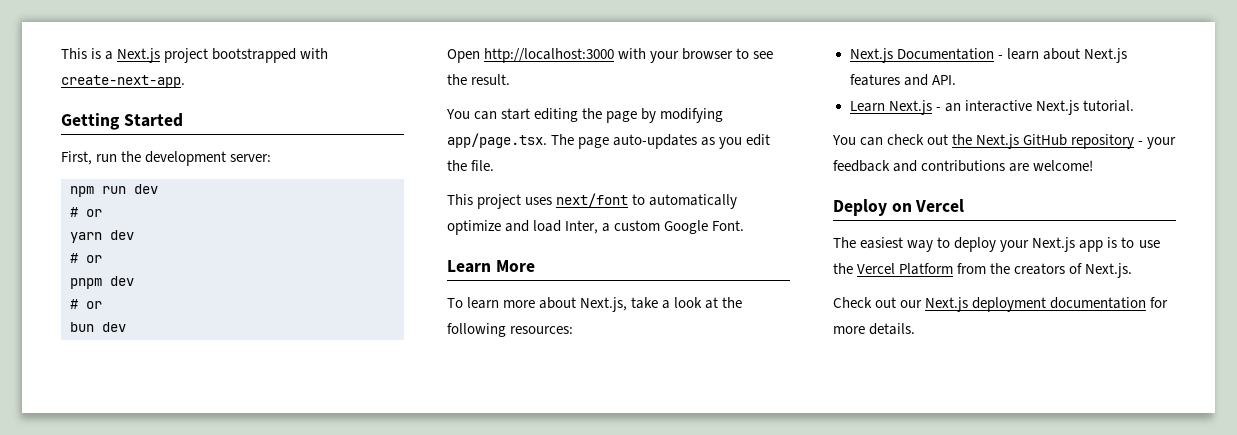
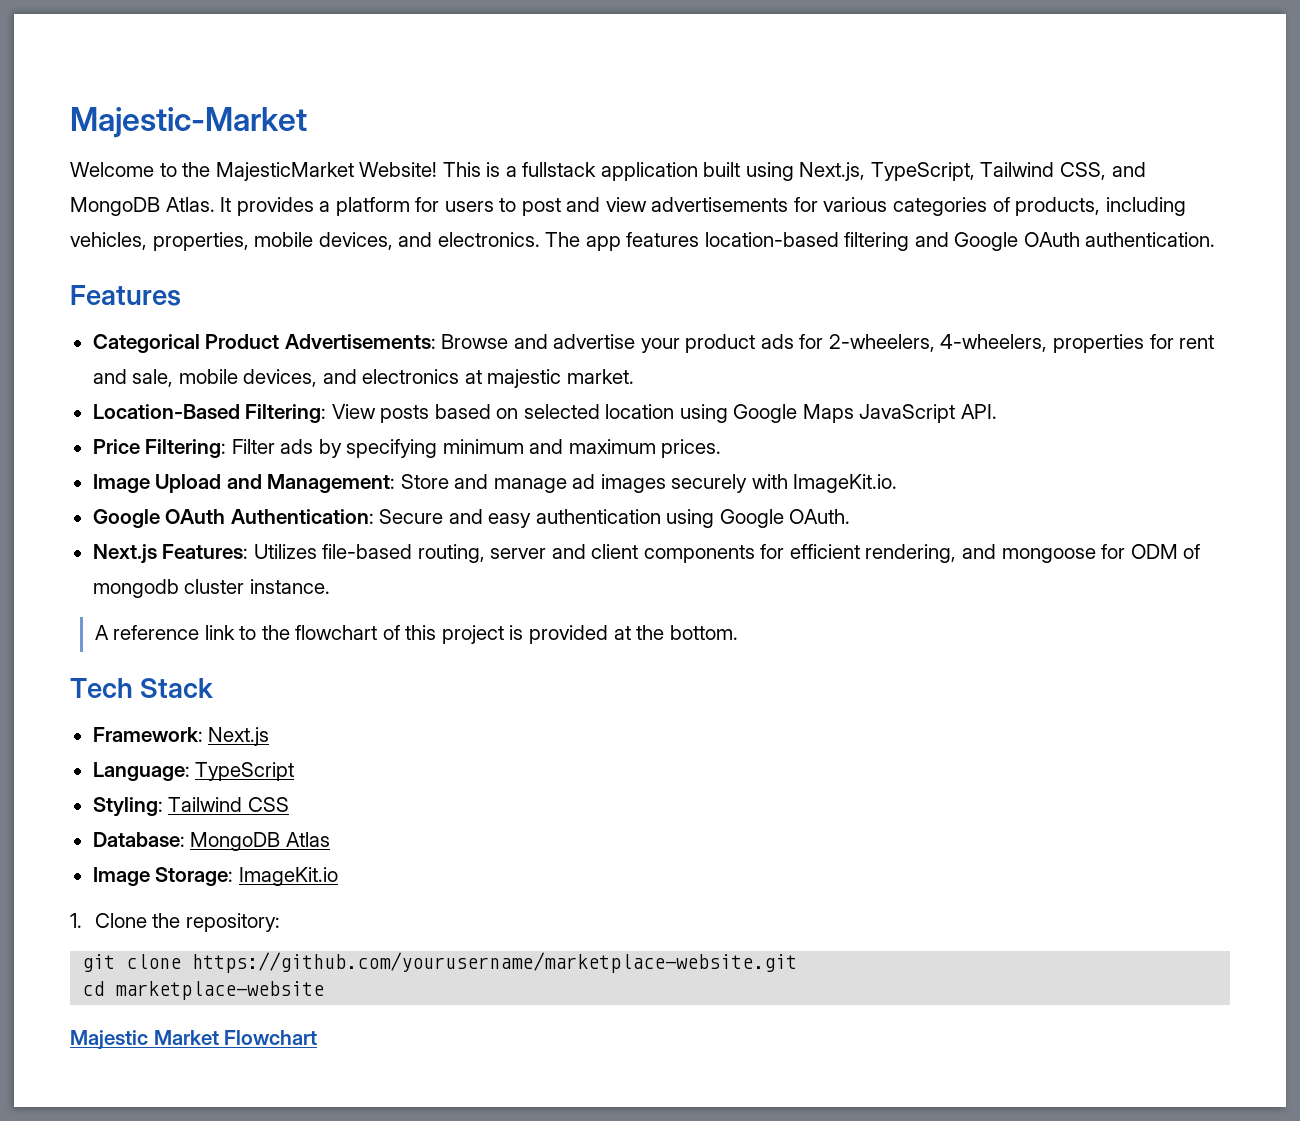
[61,48,329,63] [61,75,185,88] [61,113,183,130] [61,151,272,166] [70,184,158,197] [70,207,102,217] [70,230,134,243] [70,253,102,263] [70,276,134,289] [70,299,102,309] [70,322,126,332] [447,48,774,63] [447,74,511,85] [446,108,724,123] [447,133,771,149] [447,160,495,171] [447,193,738,209] [447,220,745,235] [447,260,535,273] [447,297,743,312] [447,323,574,337] [849,48,1127,63] [849,74,956,86] [849,100,1134,115] [832,134,1177,149] [833,160,1094,172] [833,199,965,216] [833,237,1160,252] [833,263,1133,278] [833,297,1169,312] [833,323,916,335] This is a Next.js project bootstrapped with create-next-app. // Getting Started // First, run the development server: // npm run dev // # or // yarn dev // # or // pnpm dev // # or // bun dev // Open http://localhost:3000 with your browser to see the result. // You can start editing the page by modifying app/page.tsx. The page auto-updates as you edit the file. // This project uses next/font to automatically optimize and load Inter, a custom Google Font. // Learn More // To learn more about Next.js, take a look at the following resources: // Next.js Documentation - learn about Next.js features and API. // Learn Next.js - an interactive Next.js tutorial. // You can check out the Next.js GitHub repository - your feedback and contributions are welcome! // Deploy on Vercel // The easiest way to deploy your Next.js app is to use the Vercel Platform from the creators of Next.js. // Check out our Next.js deployment documentation for more details. -> [70,107,307,138] [70,162,1146,181] [70,197,1186,216] [70,232,1216,251] [70,285,181,306] [92,334,1215,353] [92,369,634,388] [92,404,997,423] [92,439,722,458] [92,474,898,493] [92,509,851,528] [92,544,1201,564] [92,579,330,598] [94,625,738,644] [70,678,214,698] [92,727,270,746] [92,762,295,781] [92,797,289,817] [92,832,330,851] [92,867,338,886] [70,913,280,932] [82,952,798,973] [82,981,325,1000] [70,1030,318,1050] Majestic-Market // Welcome to the MajesticMarket Website! This is a fullstack application built using Next.js, TypeScript, Tailwind CSS, and MongoDB Atlas. It provides a platform for users to post and view advertisements for various categories of products, including vehicles, properties, mobile devices, and electronics. The app features location-based filtering and Google OAuth authentication. // Features // Categorical Product Advertisements: Browse and advertise your product ads for 2-wheelers, 4-wheelers, properties for rent and sale, mobile devices, and electronics at majestic market. // Location-Based Filtering: View posts based on selected location using Google Maps JavaScript API. // Price Filtering: Filter ads by specifying minimum and maximum prices. // Image Upload and Management: Store and manage ad images securely with ImageKit.io. // Google OAuth Authentication: Secure and easy authentication using Google OAuth. // Next.js Features: Utilizes file-based routing, server and client components for efficient rendering, and mongoose for ODM of mongodb cluster instance. // A reference link to the flowchart of this project is provided at the bottom. // Tech Stack // Framework: Next.js // Language: TypeScript // Styling: Tailwind CSS // Database: MongoDB Atlas // Image Storage: ImageKit.io // 1. Clone the repository: // git clone https://github.com/yourusername/marketplace-website.git // cd marketplace-website // Majestic Market Flowchart

